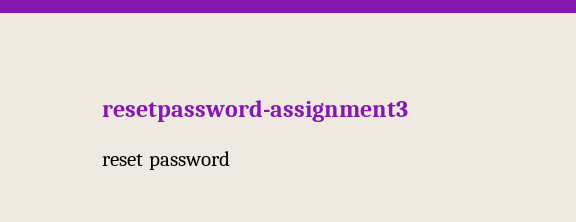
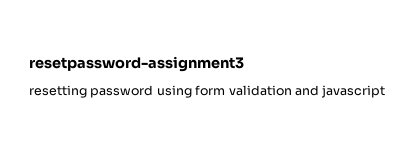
[102,151,230,170] reset password -> [29,85,386,98] resetting password using form validation and javascript

